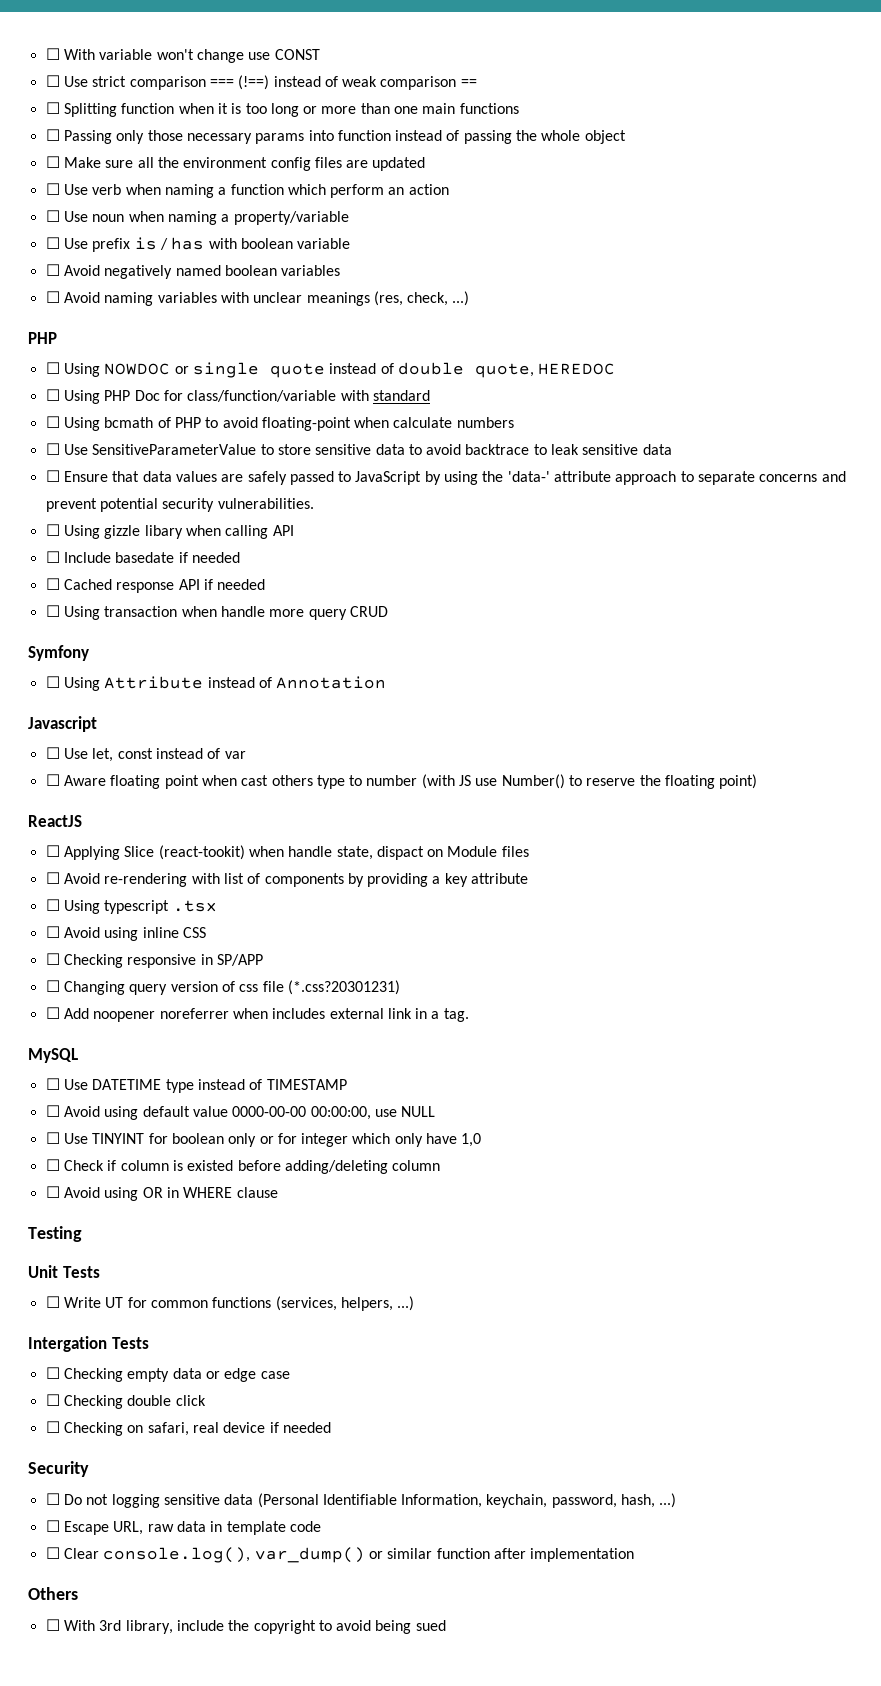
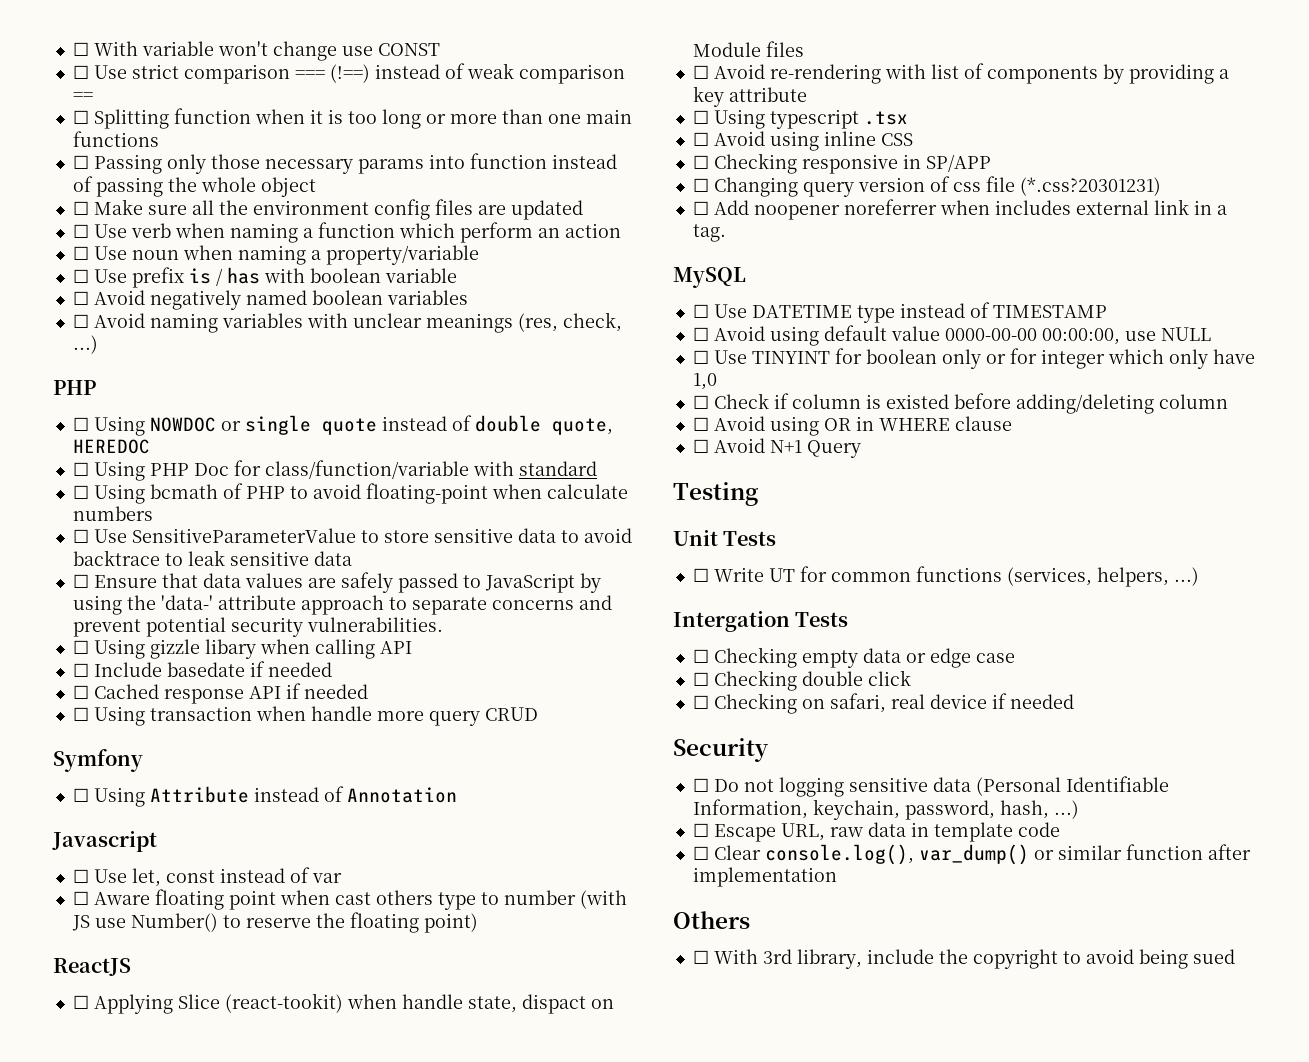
(278, 1192) none -> [692,438,861,458] // ☐ Avoid N+1 Query

